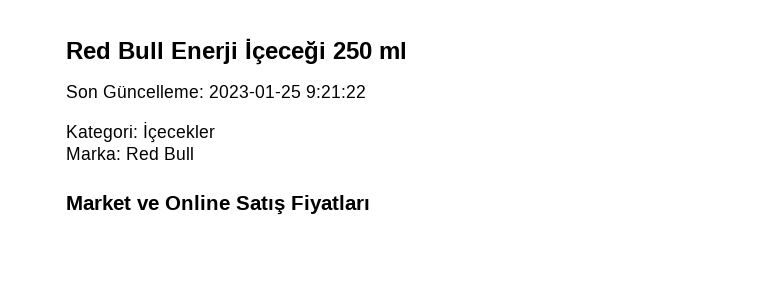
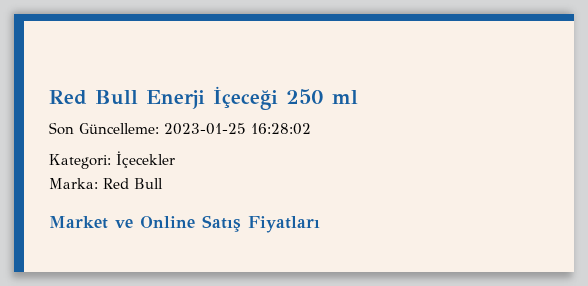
[306,85,366,98] 9:21:22 -> [251,123,311,135] 16:28:02

